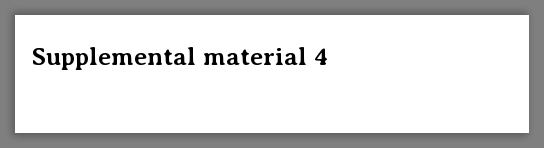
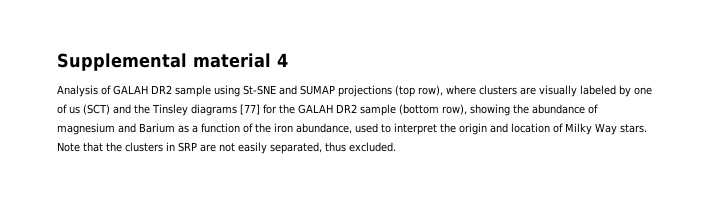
(328, 56) none -> [57,85,652,97] [57,104,598,116] [57,123,647,135] [57,142,396,154] // Analysis of GALAH DR2 sample using St-SNE and SUMAP projections (top row), where clusters are visually labeled by one of us (SCT) and the Tinsley diagrams [77] for the GALAH DR2 sample (bottom row), showing the abundance of magnesium and Barium as a function of the iron abundance, used to interpret the origin and location of Milky Way stars. Note that the clusters in SRP are not easily separated, thus excluded.

